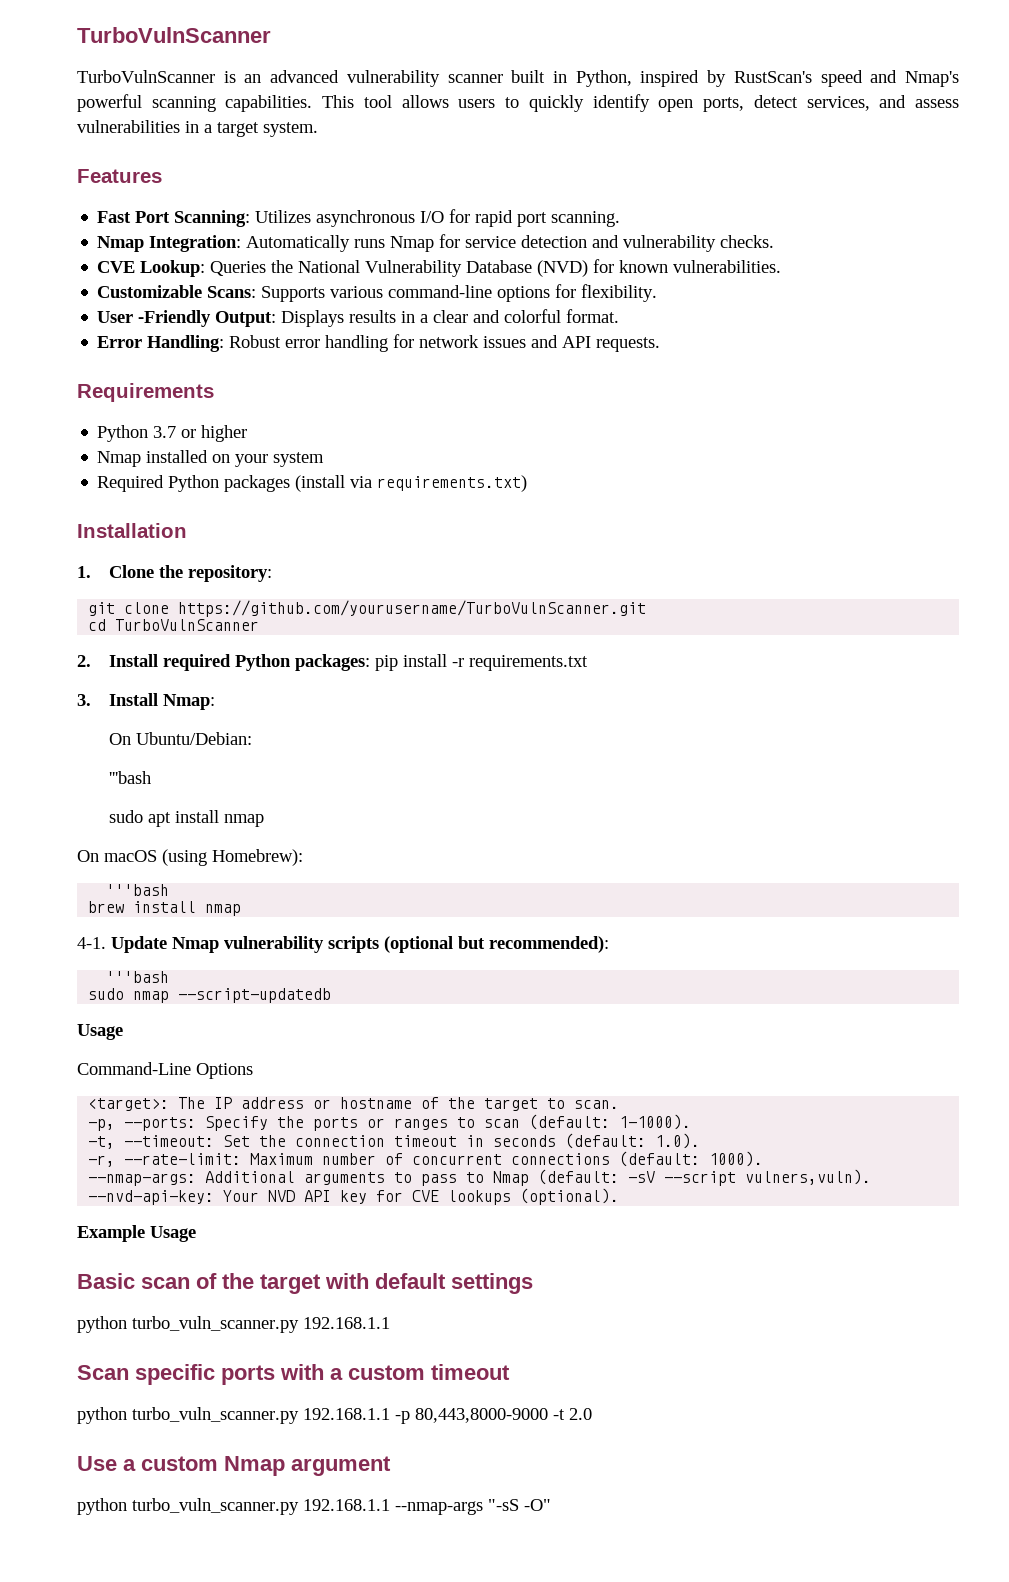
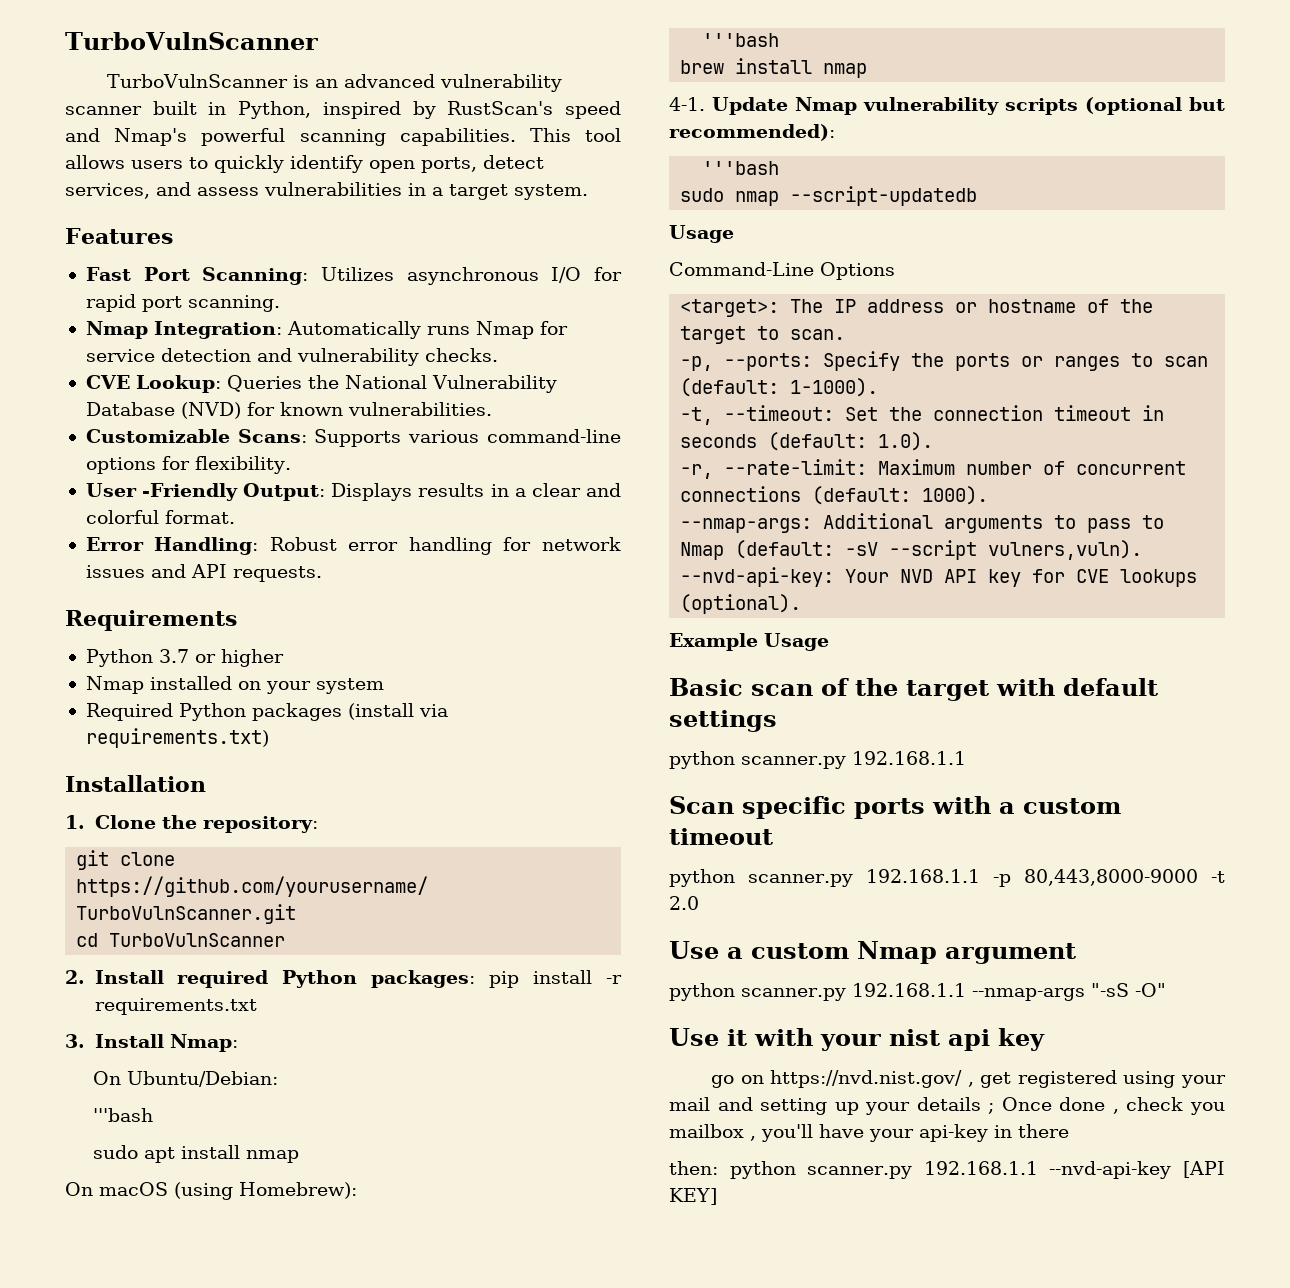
[132,1316,299,1333] turbo_vuln_scanner.py -> [741,756,846,769] scanner.py
[132,1407,299,1424] turbo_vuln_scanner.py -> [748,874,854,887] scanner.py
[132,1498,299,1515] turbo_vuln_scanner.py -> [741,988,846,1001] scanner.py
(551, 1505) none -> [669,1028,1045,1051] [711,1070,1226,1088] [669,1097,1225,1115] [669,1124,1069,1142] [669,1161,1225,1179] [669,1188,717,1205] // Use it with your nist api key // go on https://nvd.nist.gov/ , get registered using your mail and setting up your details ; Once done , check you mailbox , you'll have your api-key in there // then: python scanner.py 192.168.1.1 --nvd-api-key [API KEY]

